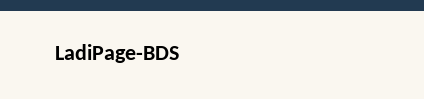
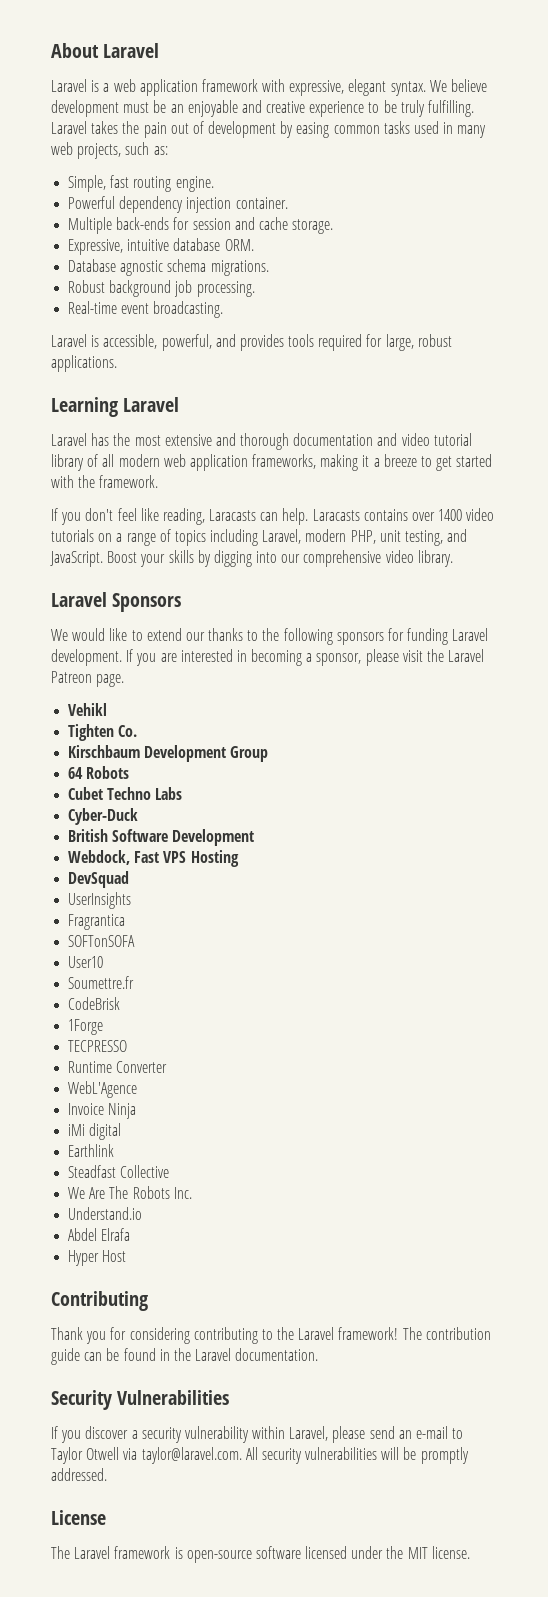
[55,44,179,63] LadiPage-BDS -> [51,43,160,58] [51,79,488,96] [51,100,475,117] [51,121,487,138] [51,142,168,159] [68,175,214,192] [68,196,288,213] [68,217,334,234] [68,238,254,255] [68,259,269,276] [68,280,255,297] [68,301,224,318] [51,334,452,351] [51,355,117,372] [51,397,180,417] [51,433,472,450] [51,454,493,471] [51,475,159,488] [51,508,495,525] [51,529,468,546] [50,550,453,567] [51,592,182,612] [51,628,489,645] [51,649,485,666] [51,671,125,687] [68,703,108,716] [68,724,138,741] [68,745,269,762] [68,766,130,779] [68,787,183,800] [68,808,139,825] [68,829,255,846] [68,850,239,867] [68,871,130,888] [68,892,132,909] [68,914,126,930] [68,935,136,947] [68,956,104,968] [68,976,135,989] [68,997,121,1010] [68,1019,104,1035] [68,1040,128,1052] [68,1061,168,1073] [68,1081,138,1098] [68,1103,137,1119] [68,1123,122,1140] [68,1144,115,1157] [68,1165,170,1178] [68,1186,192,1199] [68,1207,143,1220] [68,1228,131,1241] [68,1250,127,1266] [51,1291,148,1311] [51,1327,491,1344] [51,1348,319,1365] [51,1390,230,1410] [51,1426,464,1443] [51,1447,469,1464] [51,1468,107,1481] [51,1510,106,1525] [51,1546,470,1563] About Laravel // Laravel is a web application framework with expressive, elegant syntax. We believe development must be an enjoyable and creative experience to be truly fulfilling. Laravel takes the pain out of development by easing common tasks used in many web projects, such as: // Simple, fast routing engine. // Powerful dependency injection container. // Multiple back-ends for session and cache storage. // Expressive, intuitive database ORM. // Database agnostic schema migrations. // Robust background job processing. // Real-time event broadcasting. // Laravel is accessible, powerful, and provides tools required for large, robust applications. // Learning Laravel // Laravel has the most extensive and thorough documentation and video tutorial library of all modern web application frameworks, making it a breeze to get started with the framework. // If you don't feel like reading, Laracasts can help. Laracasts contains over 1400 video tutorials on a range of topics including Laravel, modern PHP, unit testing, and JavaScript. Boost your skills by digging into our comprehensive video library. // Laravel Sponsors // We would like to extend our thanks to the following sponsors for funding Laravel development. If you are interested in becoming a sponsor, please visit the Laravel Patreon page. // Vehikl // Tighten Co. // Kirschbaum Development Group // 64 Robots // Cubet Techno Labs // Cyber-Duck // British Software Development // Webdock, Fast VPS Hosting // DevSquad // UserInsights // Fragrantica // SOFTonSOFA // User10 // Soumettre.fr // CodeBrisk // 1Forge // TECPRESSO // Runtime Converter // WebL'Agence // Invoice Ninja // iMi digital // Earthlink // Steadfast Collective // We Are The Robots Inc. // Understand.io // Abdel Elrafa // Hyper Host // Contributing // Thank you for considering contributing to the Laravel framework! The contribution guide can be found in the Laravel documentation. // Security Vulnerabilities // If you discover a security vulnerability within Laravel, please send an e-mail to Taylor Otwell via taylor@laravel.com. All security vulnerabilities will be promptly addressed. // License // The Laravel framework is open-source software licensed under the MIT license.

